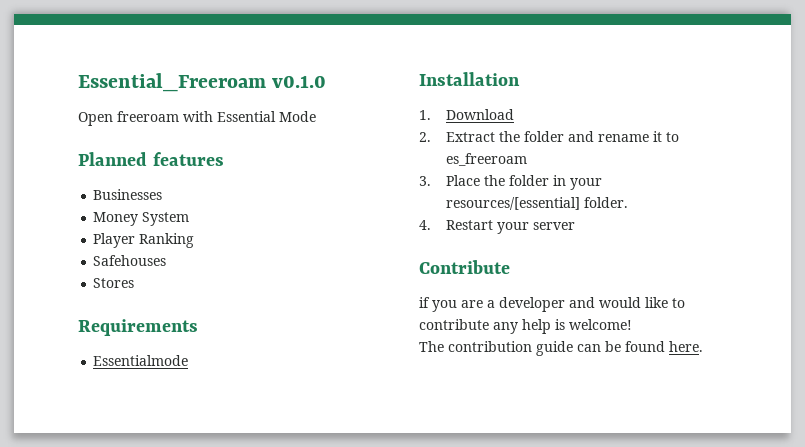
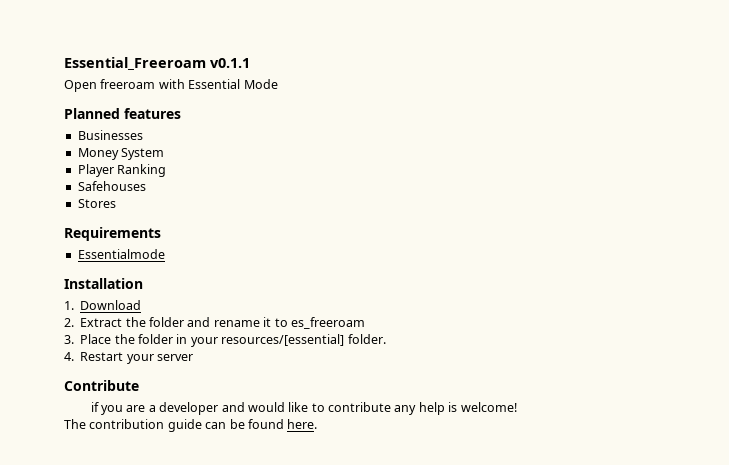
[272,75,327,88] v0.1.0 -> [210,58,250,68] v0.1.1

